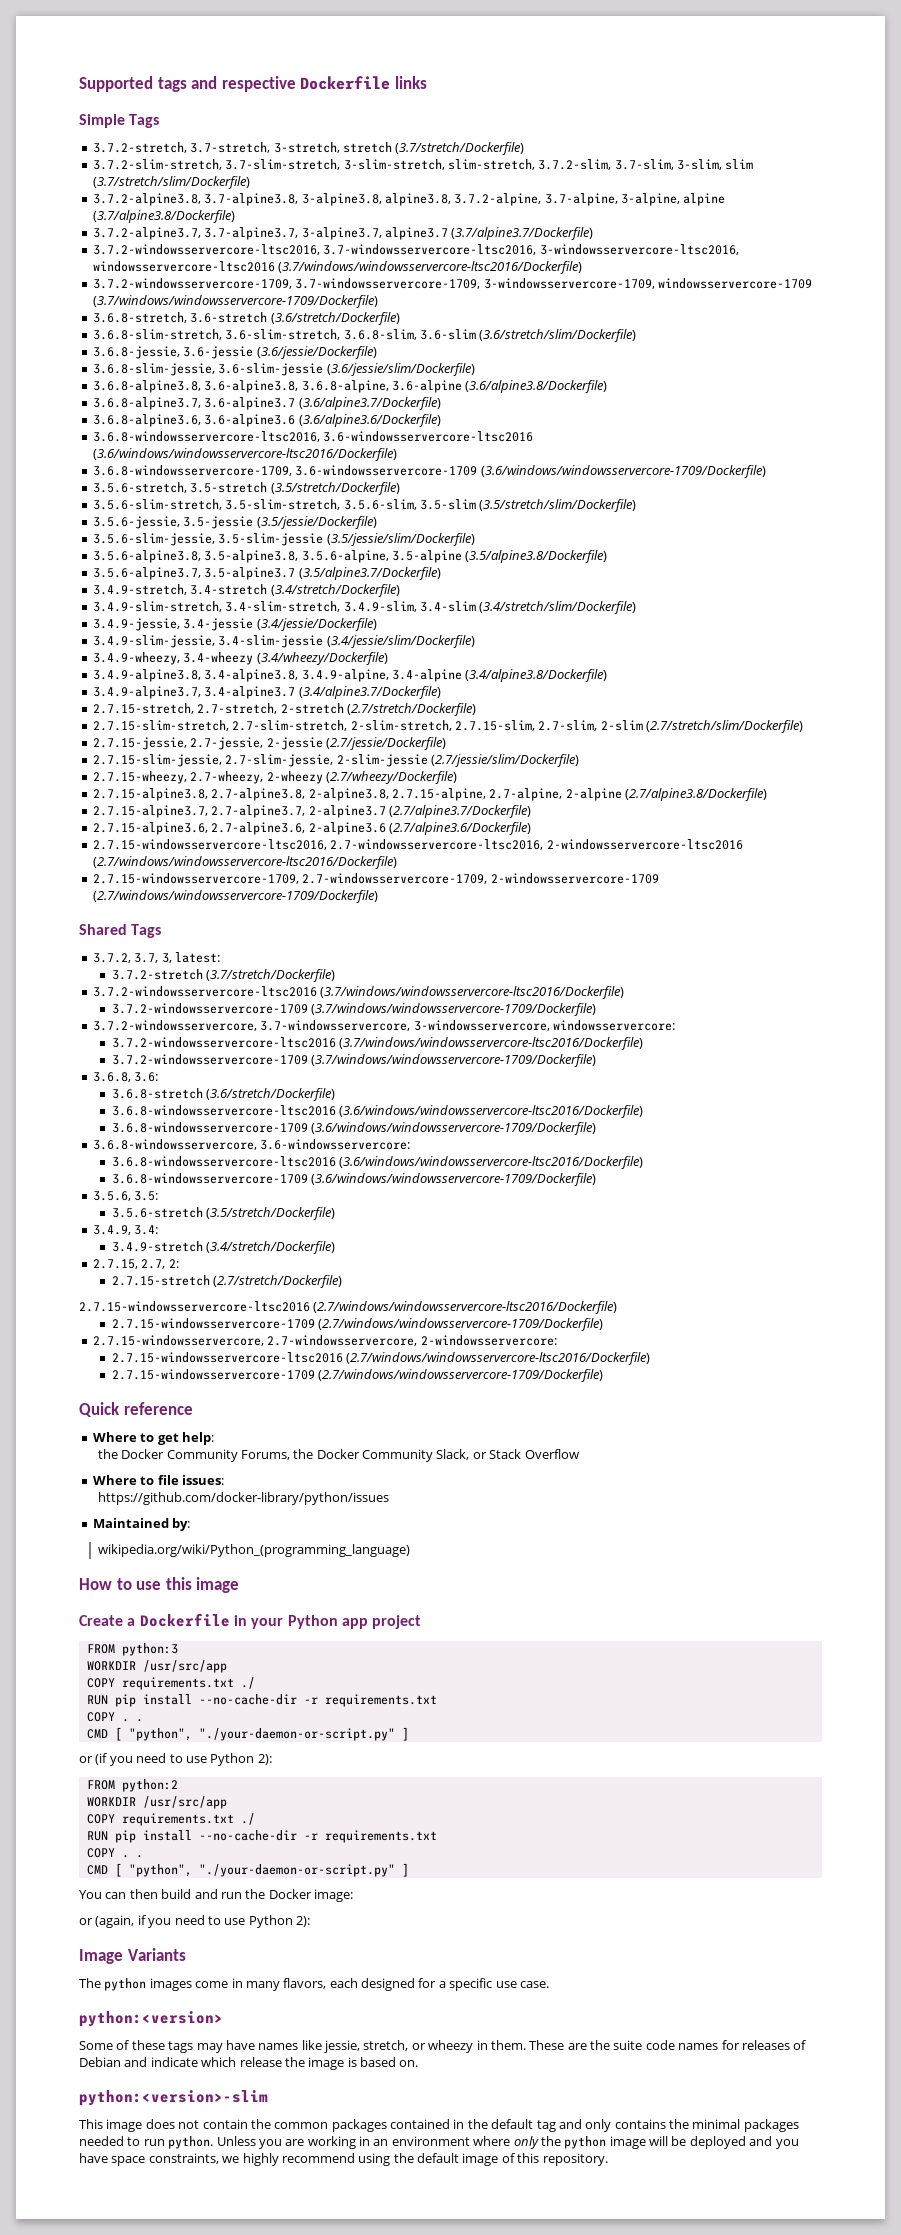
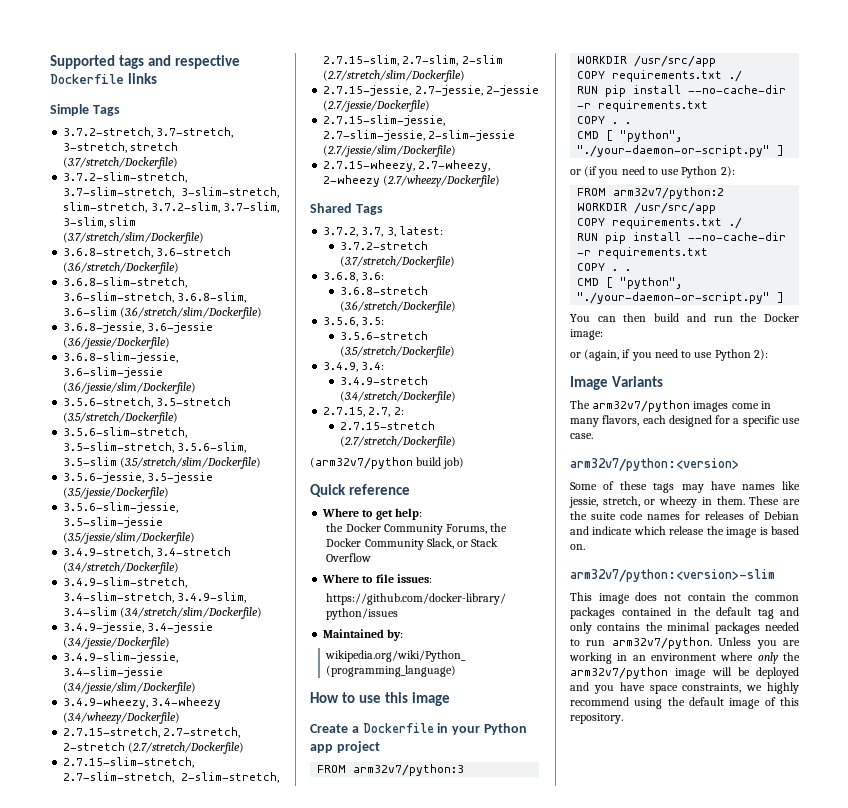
[92,193,726,206] [92,210,235,223] [92,227,594,240] [92,244,739,255] [92,261,583,274] [92,278,812,289] [92,295,378,308] // 3.7.2-alpine3.8, 3.7-alpine3.8, 3-alpine3.8, alpine3.8, 3.7.2-alpine, 3.7-alpine, 3-alpine, alpine (3.7/alpine3.8/Dockerfile) // 3.7.2-alpine3.7, 3.7-alpine3.7, 3-alpine3.7, alpine3.7 (3.7/alpine3.7/Dockerfile) // 3.7.2-windowsservercore-ltsc2016, 3.7-windowsservercore-ltsc2016, 3-windowsservercore-ltsc2016, windowsservercore-ltsc2016 (3.7/windows/windowsservercore-ltsc2016/Dockerfile) // 3.7.2-windowsservercore-1709, 3.7-windowsservercore-1709, 3-windowsservercore-1709, windowsservercore-1709 (3.7/windows/windowsservercore-1709/Dockerfile) -> (205, 238) none
[92,380,608,393] [92,397,441,410] [92,414,441,427] [92,431,534,442] [92,448,397,461] [92,465,766,478] // 3.6.8-alpine3.8, 3.6-alpine3.8, 3.6.8-alpine, 3.6-alpine (3.6/alpine3.8/Dockerfile) // 3.6.8-alpine3.7, 3.6-alpine3.7 (3.6/alpine3.7/Dockerfile) // 3.6.8-alpine3.6, 3.6-alpine3.6 (3.6/alpine3.6/Dockerfile) // 3.6.8-windowsservercore-ltsc2016, 3.6-windowsservercore-ltsc2016 (3.6/windows/windowsservercore-ltsc2016/Dockerfile) // 3.6.8-windowsservercore-1709, 3.6-windowsservercore-1709 (3.6/windows/windowsservercore-1709/Dockerfile) -> (197, 388) none
[92,550,608,563] [92,567,441,580] // 3.5.6-alpine3.8, 3.5-alpine3.8, 3.5.6-alpine, 3.5-alpine (3.5/alpine3.8/Dockerfile) // 3.5.6-alpine3.7, 3.5-alpine3.7 (3.5/alpine3.7/Dockerfile) -> (196, 538) none
[92,669,608,682] [92,686,441,699] // 3.4.9-alpine3.8, 3.4-alpine3.8, 3.4.9-alpine, 3.4-alpine (3.4/alpine3.8/Dockerfile) // 3.4.9-alpine3.7, 3.4-alpine3.7 (3.4/alpine3.7/Dockerfile) -> (181, 718) none
[92,788,767,801] [92,805,531,818] [92,822,531,835] [92,839,743,850] [92,856,397,869] [92,873,659,884] [92,890,378,903] // 2.7.15-alpine3.8, 2.7-alpine3.8, 2-alpine3.8, 2.7.15-alpine, 2.7-alpine, 2-alpine (2.7/alpine3.8/Dockerfile) // 2.7.15-alpine3.7, 2.7-alpine3.7, 2-alpine3.7 (2.7/alpine3.7/Dockerfile) // 2.7.15-alpine3.6, 2.7-alpine3.6, 2-alpine3.6 (2.7/alpine3.6/Dockerfile) // 2.7.15-windowsservercore-ltsc2016, 2.7-windowsservercore-ltsc2016, 2-windowsservercore-ltsc2016 (2.7/windows/windowsservercore-ltsc2016/Dockerfile) // 2.7.15-windowsservercore-1709, 2.7-windowsservercore-1709, 2-windowsservercore-1709 (2.7/windows/windowsservercore-1709/Dockerfile) -> (501, 181) none
[92,986,625,999] [111,1003,596,1016] [92,1020,675,1031] [111,1037,643,1050] [111,1054,596,1067] [92,1072,159,1082] [111,1088,335,1101] [111,1105,643,1118] [111,1122,596,1135] [92,1139,411,1150] [111,1156,643,1169] [111,1173,596,1186] 3.7.2-windowsservercore-ltsc2016 (3.7/windows/windowsservercore-ltsc2016/Dockerfile) // 3.7.2-windowsservercore-1709 (3.7/windows/windowsservercore-1709/Dockerfile) // 3.7.2-windowsservercore, 3.7-windowsservercore, 3-windowsservercore, windowsservercore: // 3.7.2-windowsservercore-ltsc2016 (3.7/windows/windowsservercore-ltsc2016/Dockerfile) // 3.7.2-windowsservercore-1709 (3.7/windows/windowsservercore-1709/Dockerfile) // 3.6.8, 3.6: // 3.6.8-stretch (3.6/stretch/Dockerfile) // 3.6.8-windowsservercore-ltsc2016 (3.6/windows/windowsservercore-ltsc2016/Dockerfile) // 3.6.8-windowsservercore-1709 (3.6/windows/windowsservercore-1709/Dockerfile) // 3.6.8-windowsservercore, 3.6-windowsservercore: // 3.6.8-windowsservercore-ltsc2016 (3.6/windows/windowsservercore-ltsc2016/Dockerfile) // 3.6.8-windowsservercore-1709 (3.6/windows/windowsservercore-1709/Dockerfile) -> [323,272,385,282] [339,286,428,295] [339,301,456,313] 3.6.8, 3.6: // 3.6.8-stretch (3.6/stretch/Dockerfile)
[79,1301,618,1314] [111,1318,603,1331] [92,1335,557,1346] [111,1352,650,1365] [111,1369,603,1382] 2.7.15-windowsservercore-ltsc2016 (2.7/windows/windowsservercore-ltsc2016/Dockerfile) // 2.7.15-windowsservercore-1709 (2.7/windows/windowsservercore-1709/Dockerfile) // 2.7.15-windowsservercore, 2.7-windowsservercore, 2-windowsservercore: // 2.7.15-windowsservercore-ltsc2016 (2.7/windows/windowsservercore-ltsc2016/Dockerfile) // 2.7.15-windowsservercore-1709 (2.7/windows/windowsservercore-1709/Dockerfile) -> [310,457,465,469] (arm32v7/python build job)
[121,1643,178,1656] python:3 -> [353,764,465,776] arm32v7/python:3
[121,1779,178,1792] python:2 -> [613,187,725,199] arm32v7/python:2
[104,1978,147,1991] python -> [592,400,691,412] arm32v7/python
[79,2011,223,2027] python:<version> -> [570,458,739,471] arm32v7/python:<version>
[79,2090,268,2106] python:<version>-slim -> [570,569,775,582] arm32v7/python:<version>-slim
[168,2136,214,2149] python. -> [611,637,712,649] arm32v7/python.
[564,2136,607,2149] python -> [570,667,668,679] arm32v7/python

